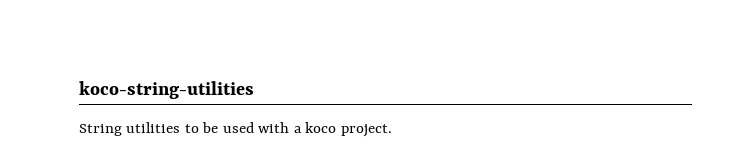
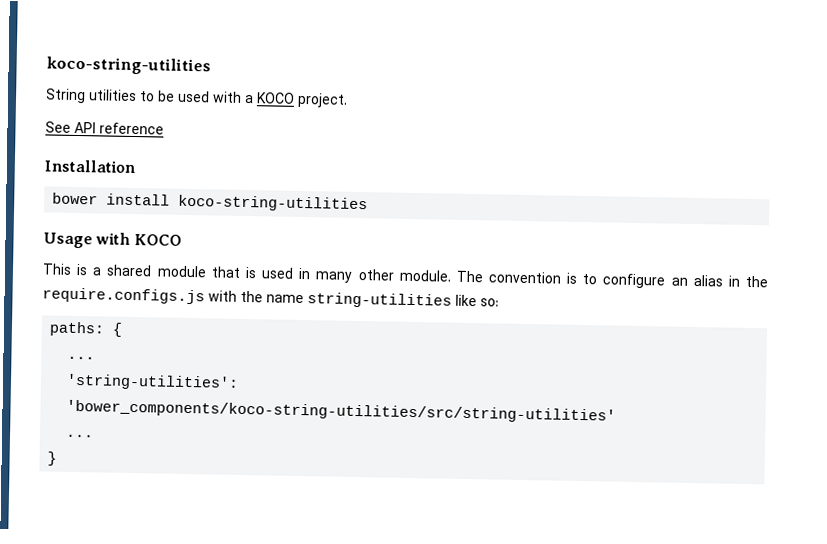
[305,122,337,133] koco -> [256,92,295,104] KOCO
(392, 130) none -> [45,121,164,135] [44,159,136,174] [52,192,369,213] [43,232,182,249] [42,263,768,289] [42,287,499,309] [49,321,124,337] [67,355,96,360] [66,373,240,391] [66,399,617,424] [66,433,95,438] [47,451,58,466] // See API reference // Installation // bower install koco-string-utilities // Usage with KOCO // This is a shared module that is used in many other module. The convention is to configure an alias in the require.configs.js with the name string-utilities like so: // paths: { // ... // 'string-utilities': 'bower_components/koco-string-utilities/src/string-utilities' // ... // }

